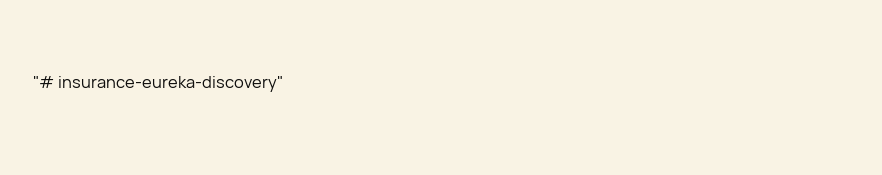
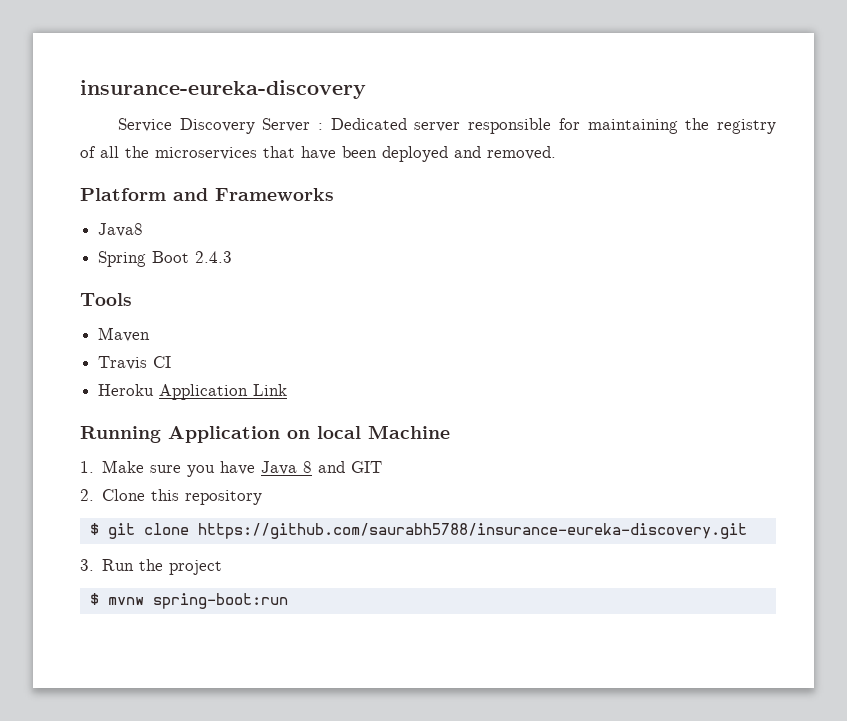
[33,76,284,92] "# insurance-eureka-discovery" -> [80,80,366,99] [117,118,777,134] [80,146,556,162] [80,188,334,201] [98,223,144,237] [98,251,233,267] [80,293,132,306] [98,327,151,342] [98,356,172,370] [98,384,288,400] [80,425,450,443] [80,460,383,477] [80,489,263,505] [89,523,747,539] [80,559,223,575] [89,593,288,609] insurance-eureka-discovery // Service Discovery Server : Dedicated server responsible for maintaining the registry of all the microservices that have been deployed and removed. // Platform and Frameworks // Java8 // Spring Boot 2.4.3 // Tools // Maven // Travis CI // Heroku Application Link // Running Application on local Machine // 1. Make sure you have Java 8 and GIT // 2. Clone this repository // $ git clone https://github.com/saurabh5788/insurance-eureka-discovery.git // 3. Run the project // $ mvnw spring-boot:run

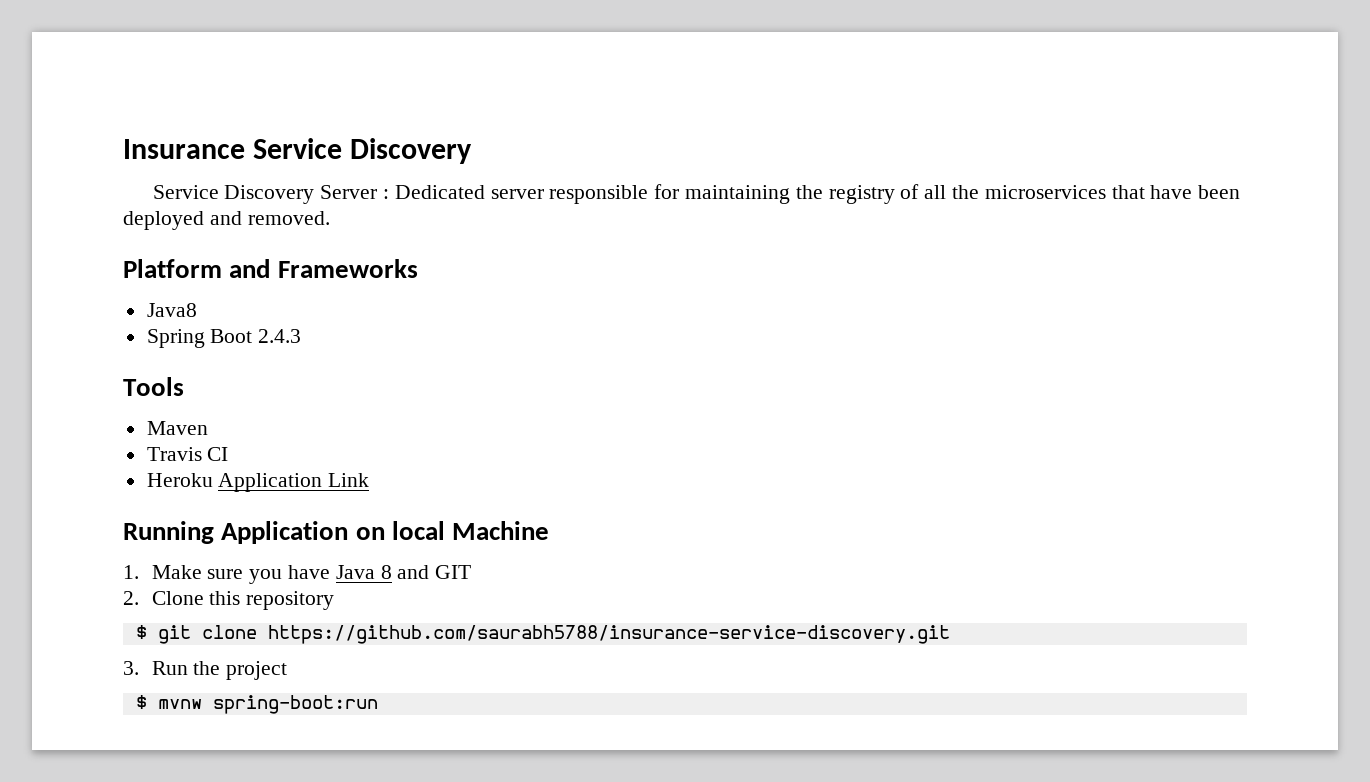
[80,80,366,99] insurance-eureka-discovery -> [123,138,473,164] Insurance Service Discovery
[197,523,747,539] https://github.com/saurabh5788/insurance-eureka-discovery.git -> [267,625,950,644] https://github.com/saurabh5788/insurance-service-discovery.git

